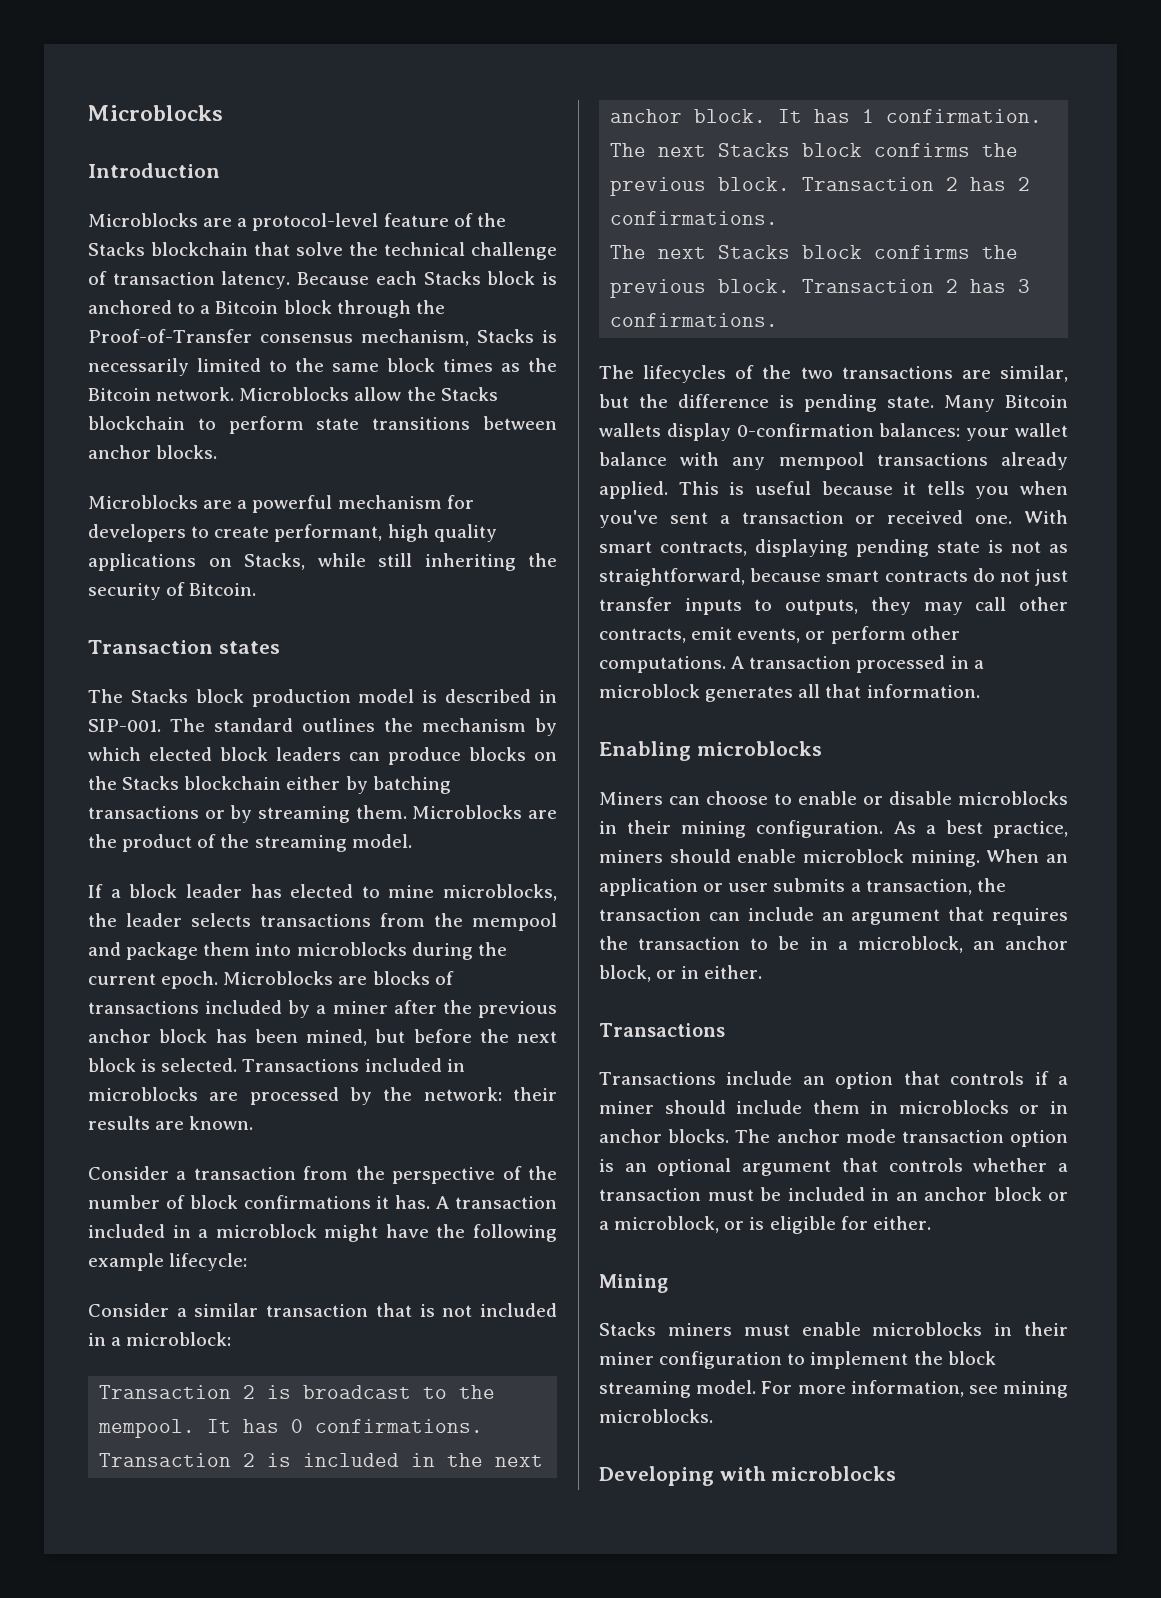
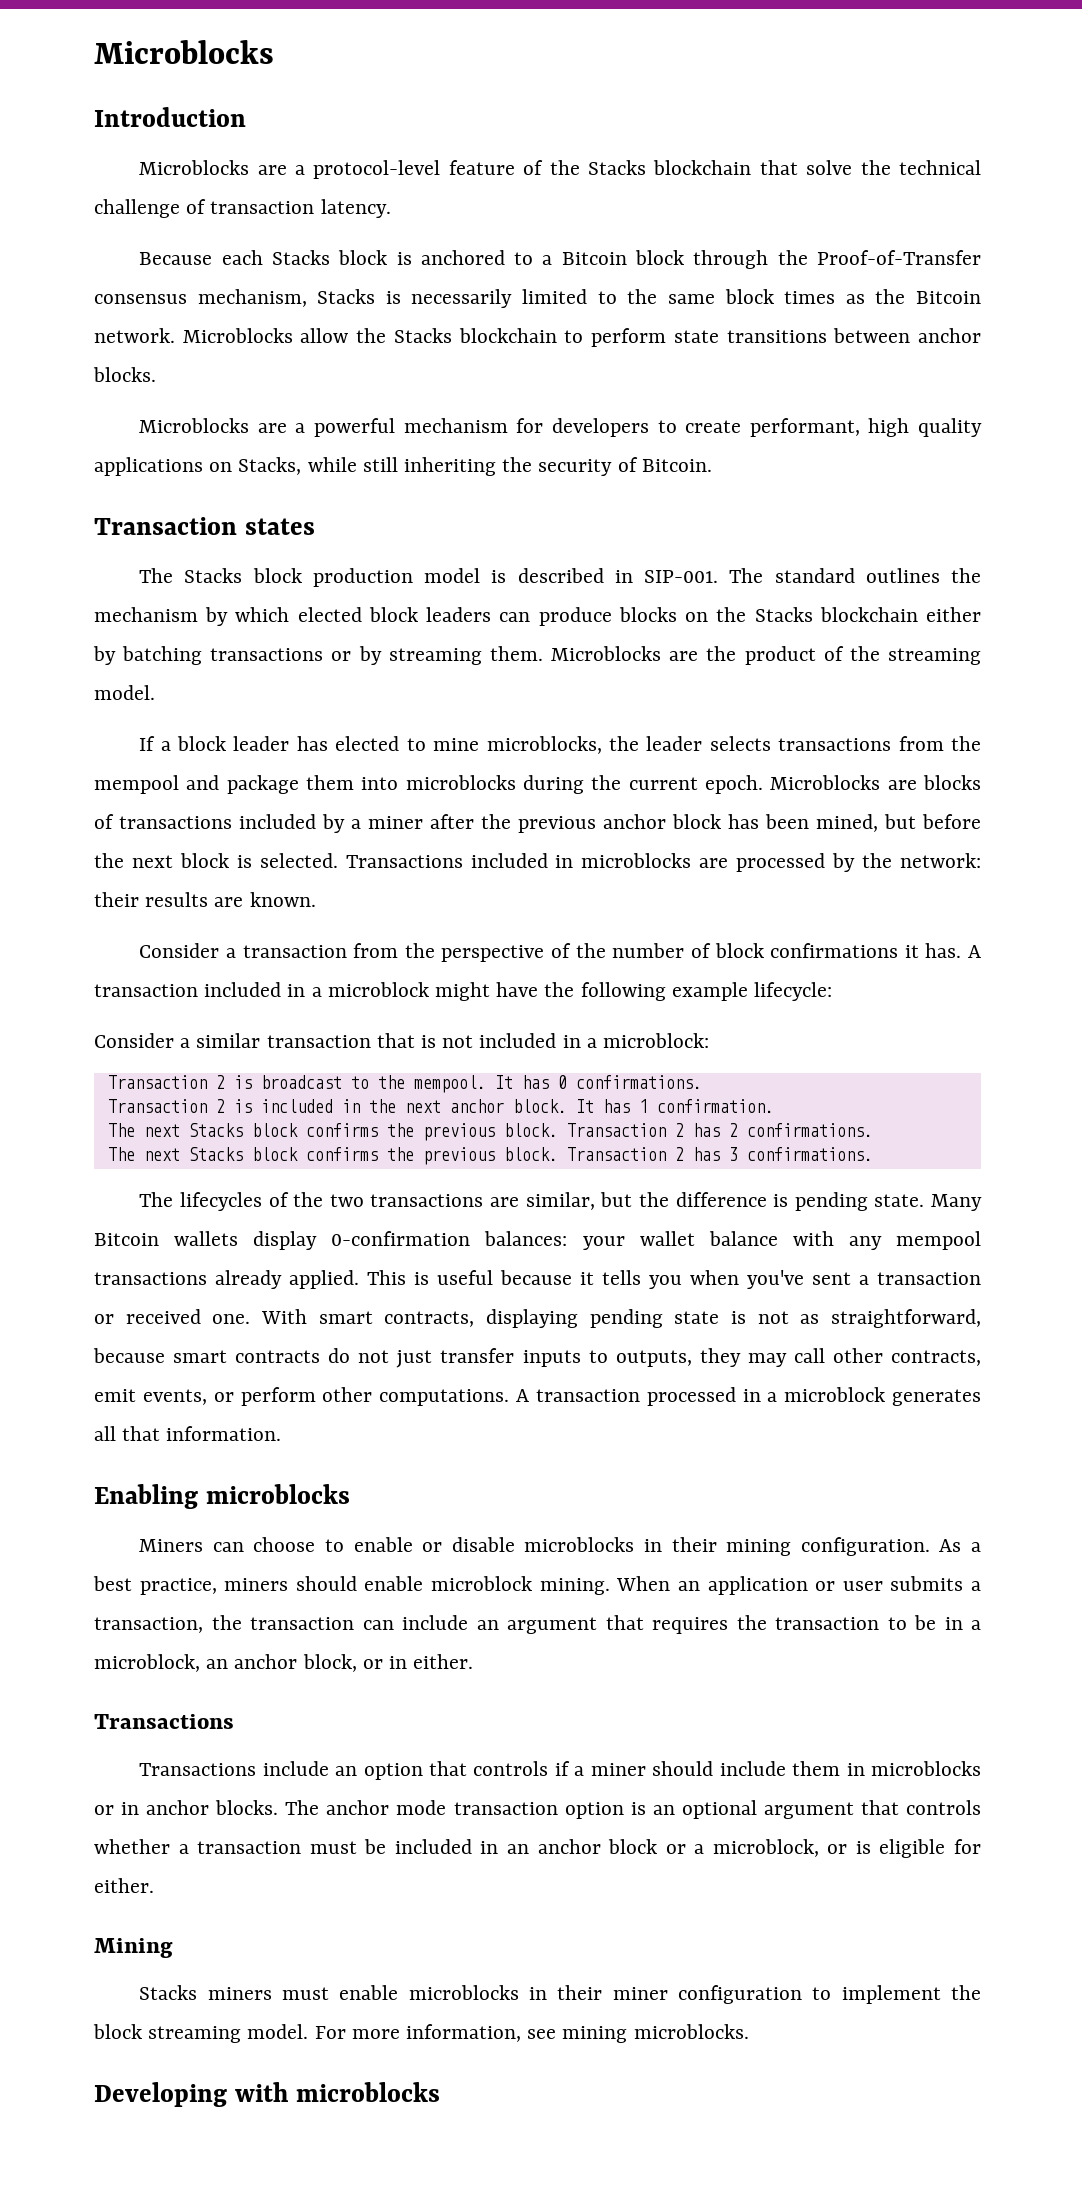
(291, 280) none -> (391, 208) //

